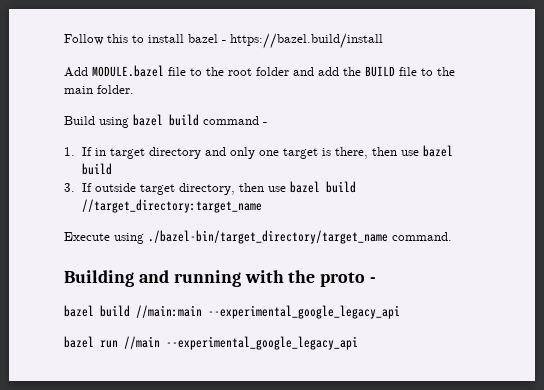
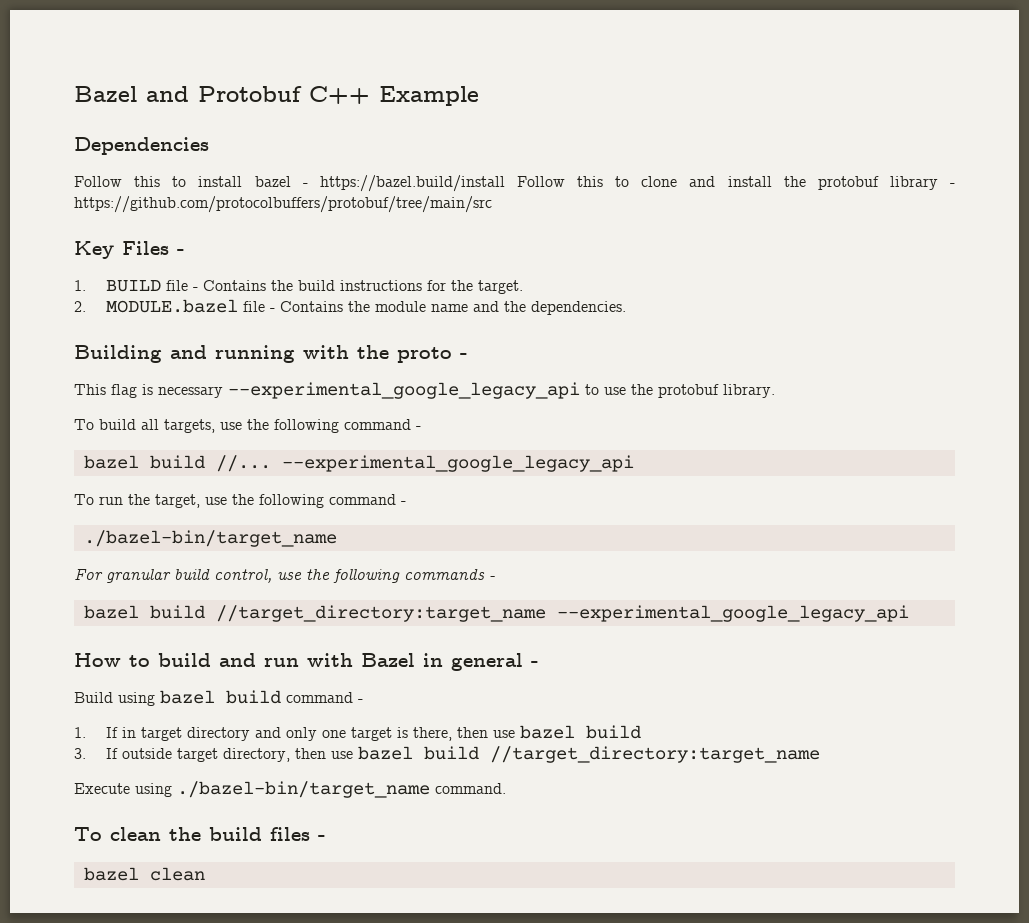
(64, 39) none -> [74,86,479,106] [74,137,209,155] Bazel and Protobuf C++ Example // Dependencies //
[64,65,455,77] [64,85,134,94] // Add MODULE.bazel file to the root folder and add the BUILD file to the main folder. -> [516,176,955,190] [74,196,492,213] [74,241,185,259] [74,280,523,294] [74,299,626,315] [74,345,468,363] [74,382,775,399] [74,419,421,433] [83,455,634,472] [74,494,406,508] [83,530,337,547] [74,569,495,583] [83,605,909,622] [74,653,539,671] Follow this to clone and install the protobuf library - https://github.com/protocolbuffers/protobuf/tree/main/src // Key Files - // 1. BUILD file - Contains the build instructions for the target. // 2. MODULE.bazel file - Contains the module name and the dependencies. // Building and running with the proto - // This flag is necessary --experimental_google_legacy_api to use the protobuf library. // To build all targets, use the following command - // bazel build //... --experimental_google_legacy_api // To run the target, use the following command - // ./bazel-bin/target_name // For granular build control, use the following commands - // bazel build //target_directory:target_name --experimental_google_legacy_api // How to build and run with Bazel in general -
[148,230,388,244] ./bazel-bin/target_directory/target_name -> [177,781,430,798] ./bazel-bin/target_name
[64,270,377,287] [64,305,400,319] [64,336,358,350] Building and running with the proto - // bazel build //main:main --experimental_google_legacy_api // bazel run //main --experimental_google_legacy_api -> [74,827,326,841] [83,867,205,881] To clean the build files - // bazel clean

